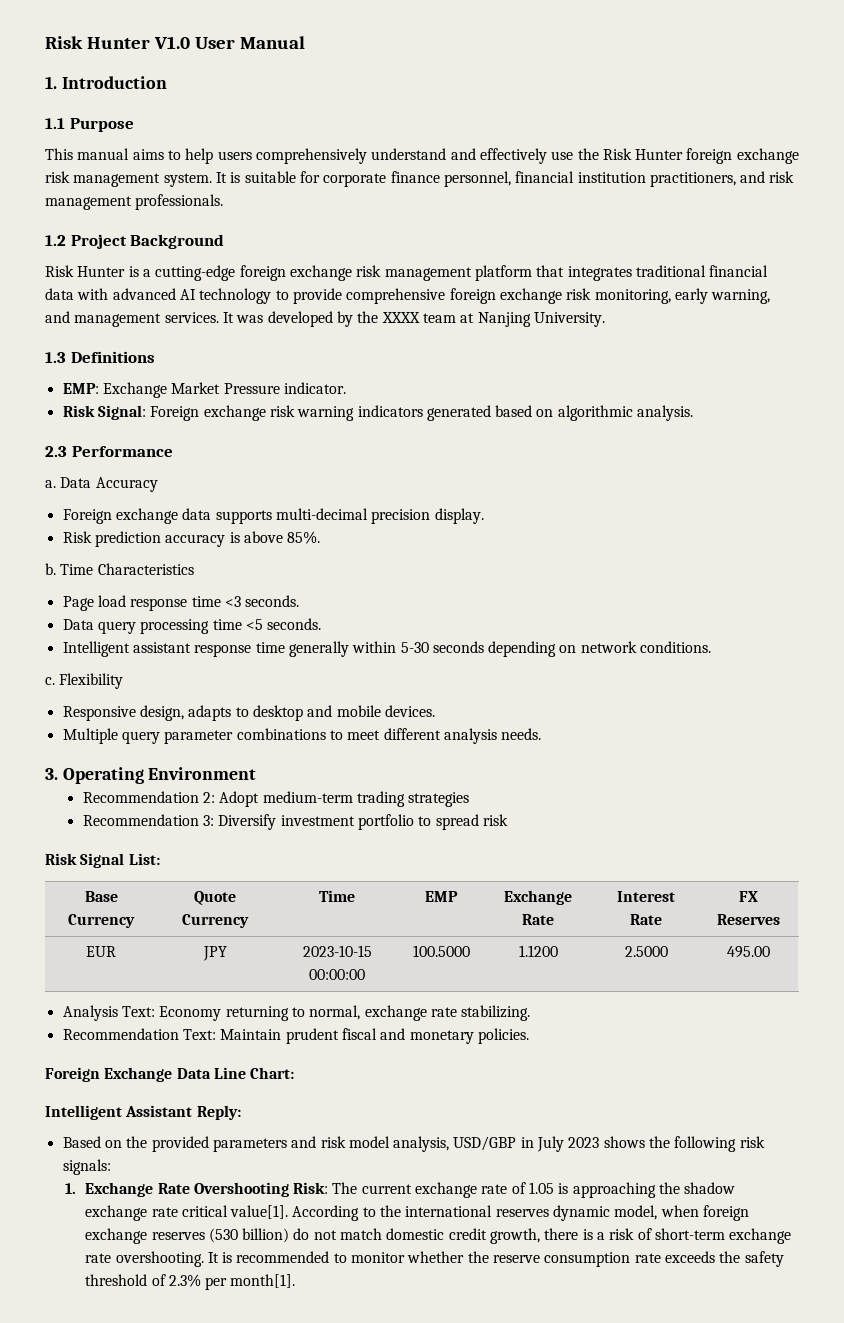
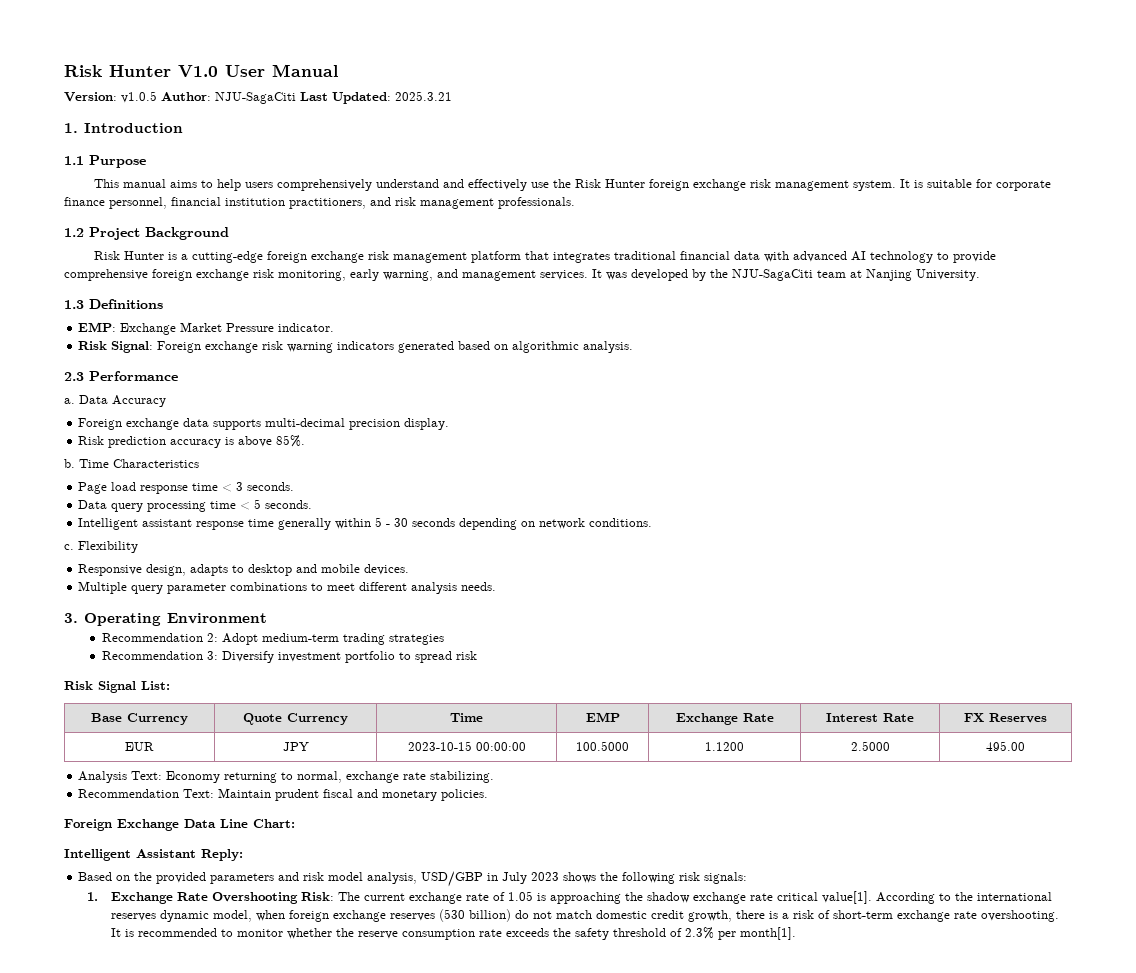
(305, 42) none -> [64,91,452,104] // Version: v1.0.5 Author: NJU-SagaCiti Last Updated: 2025.3.21
[381,312,420,323] XXXX -> [732,269,813,281] NJU-SagaCiti
[224,596,241,607] <3 -> [222,482,244,492] < 3
[245,619,263,630] <5 -> [240,499,262,510] < 5
[400,642,429,653] 5-30 -> [375,517,409,527] 5 - 30

